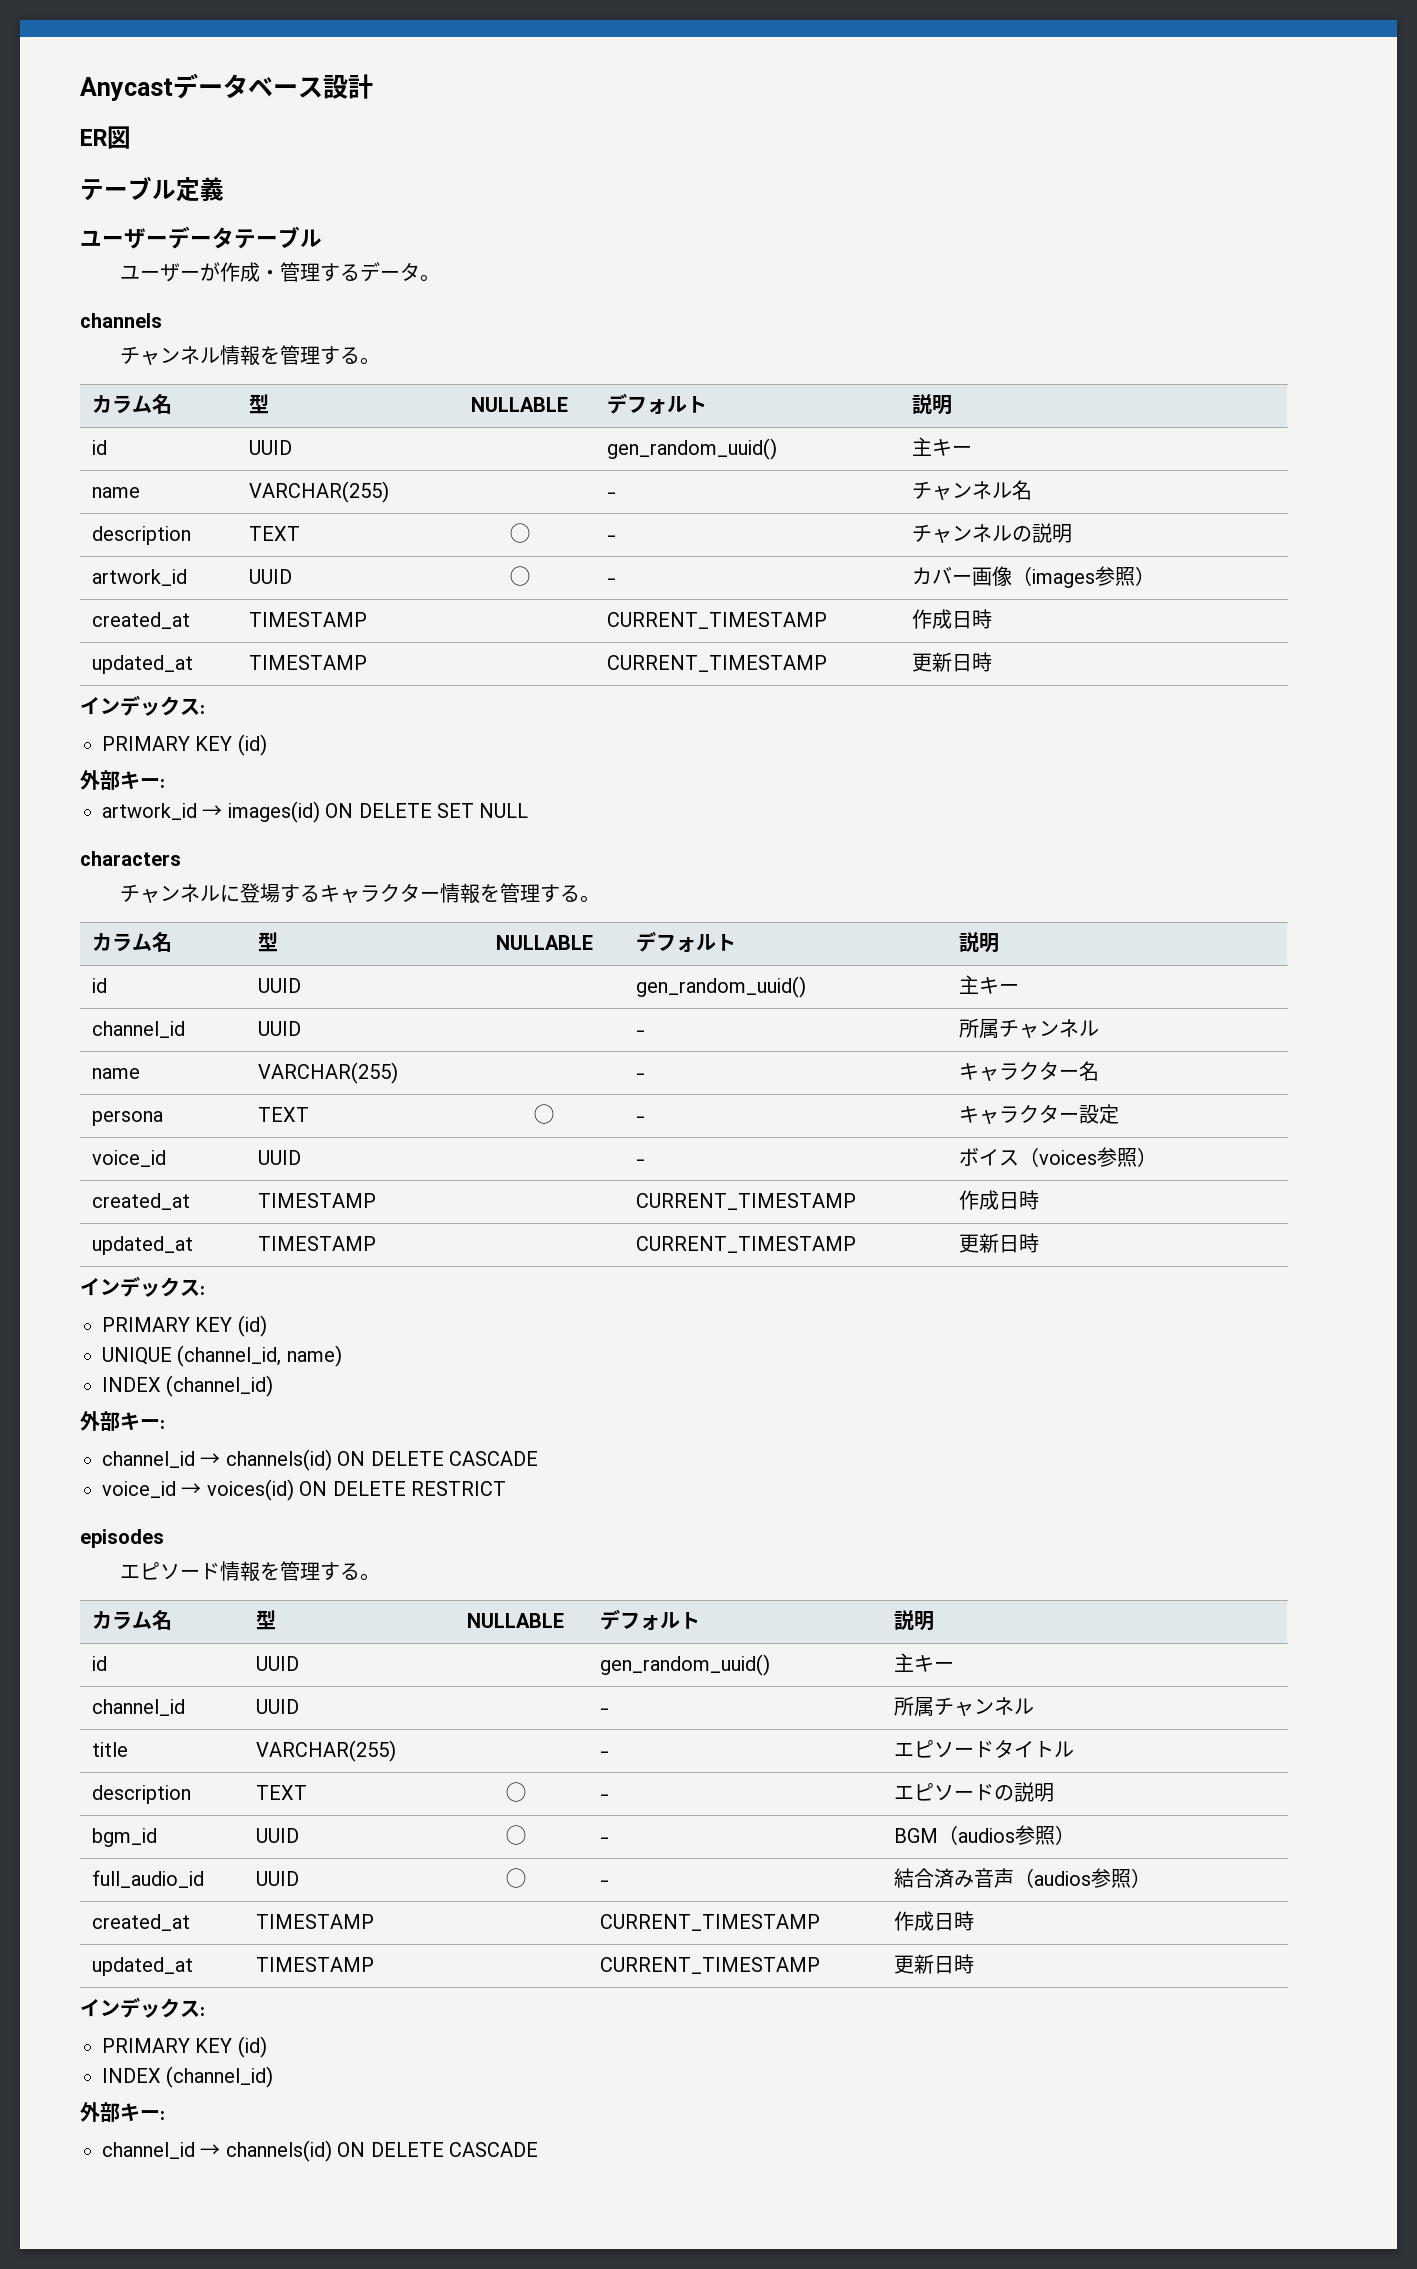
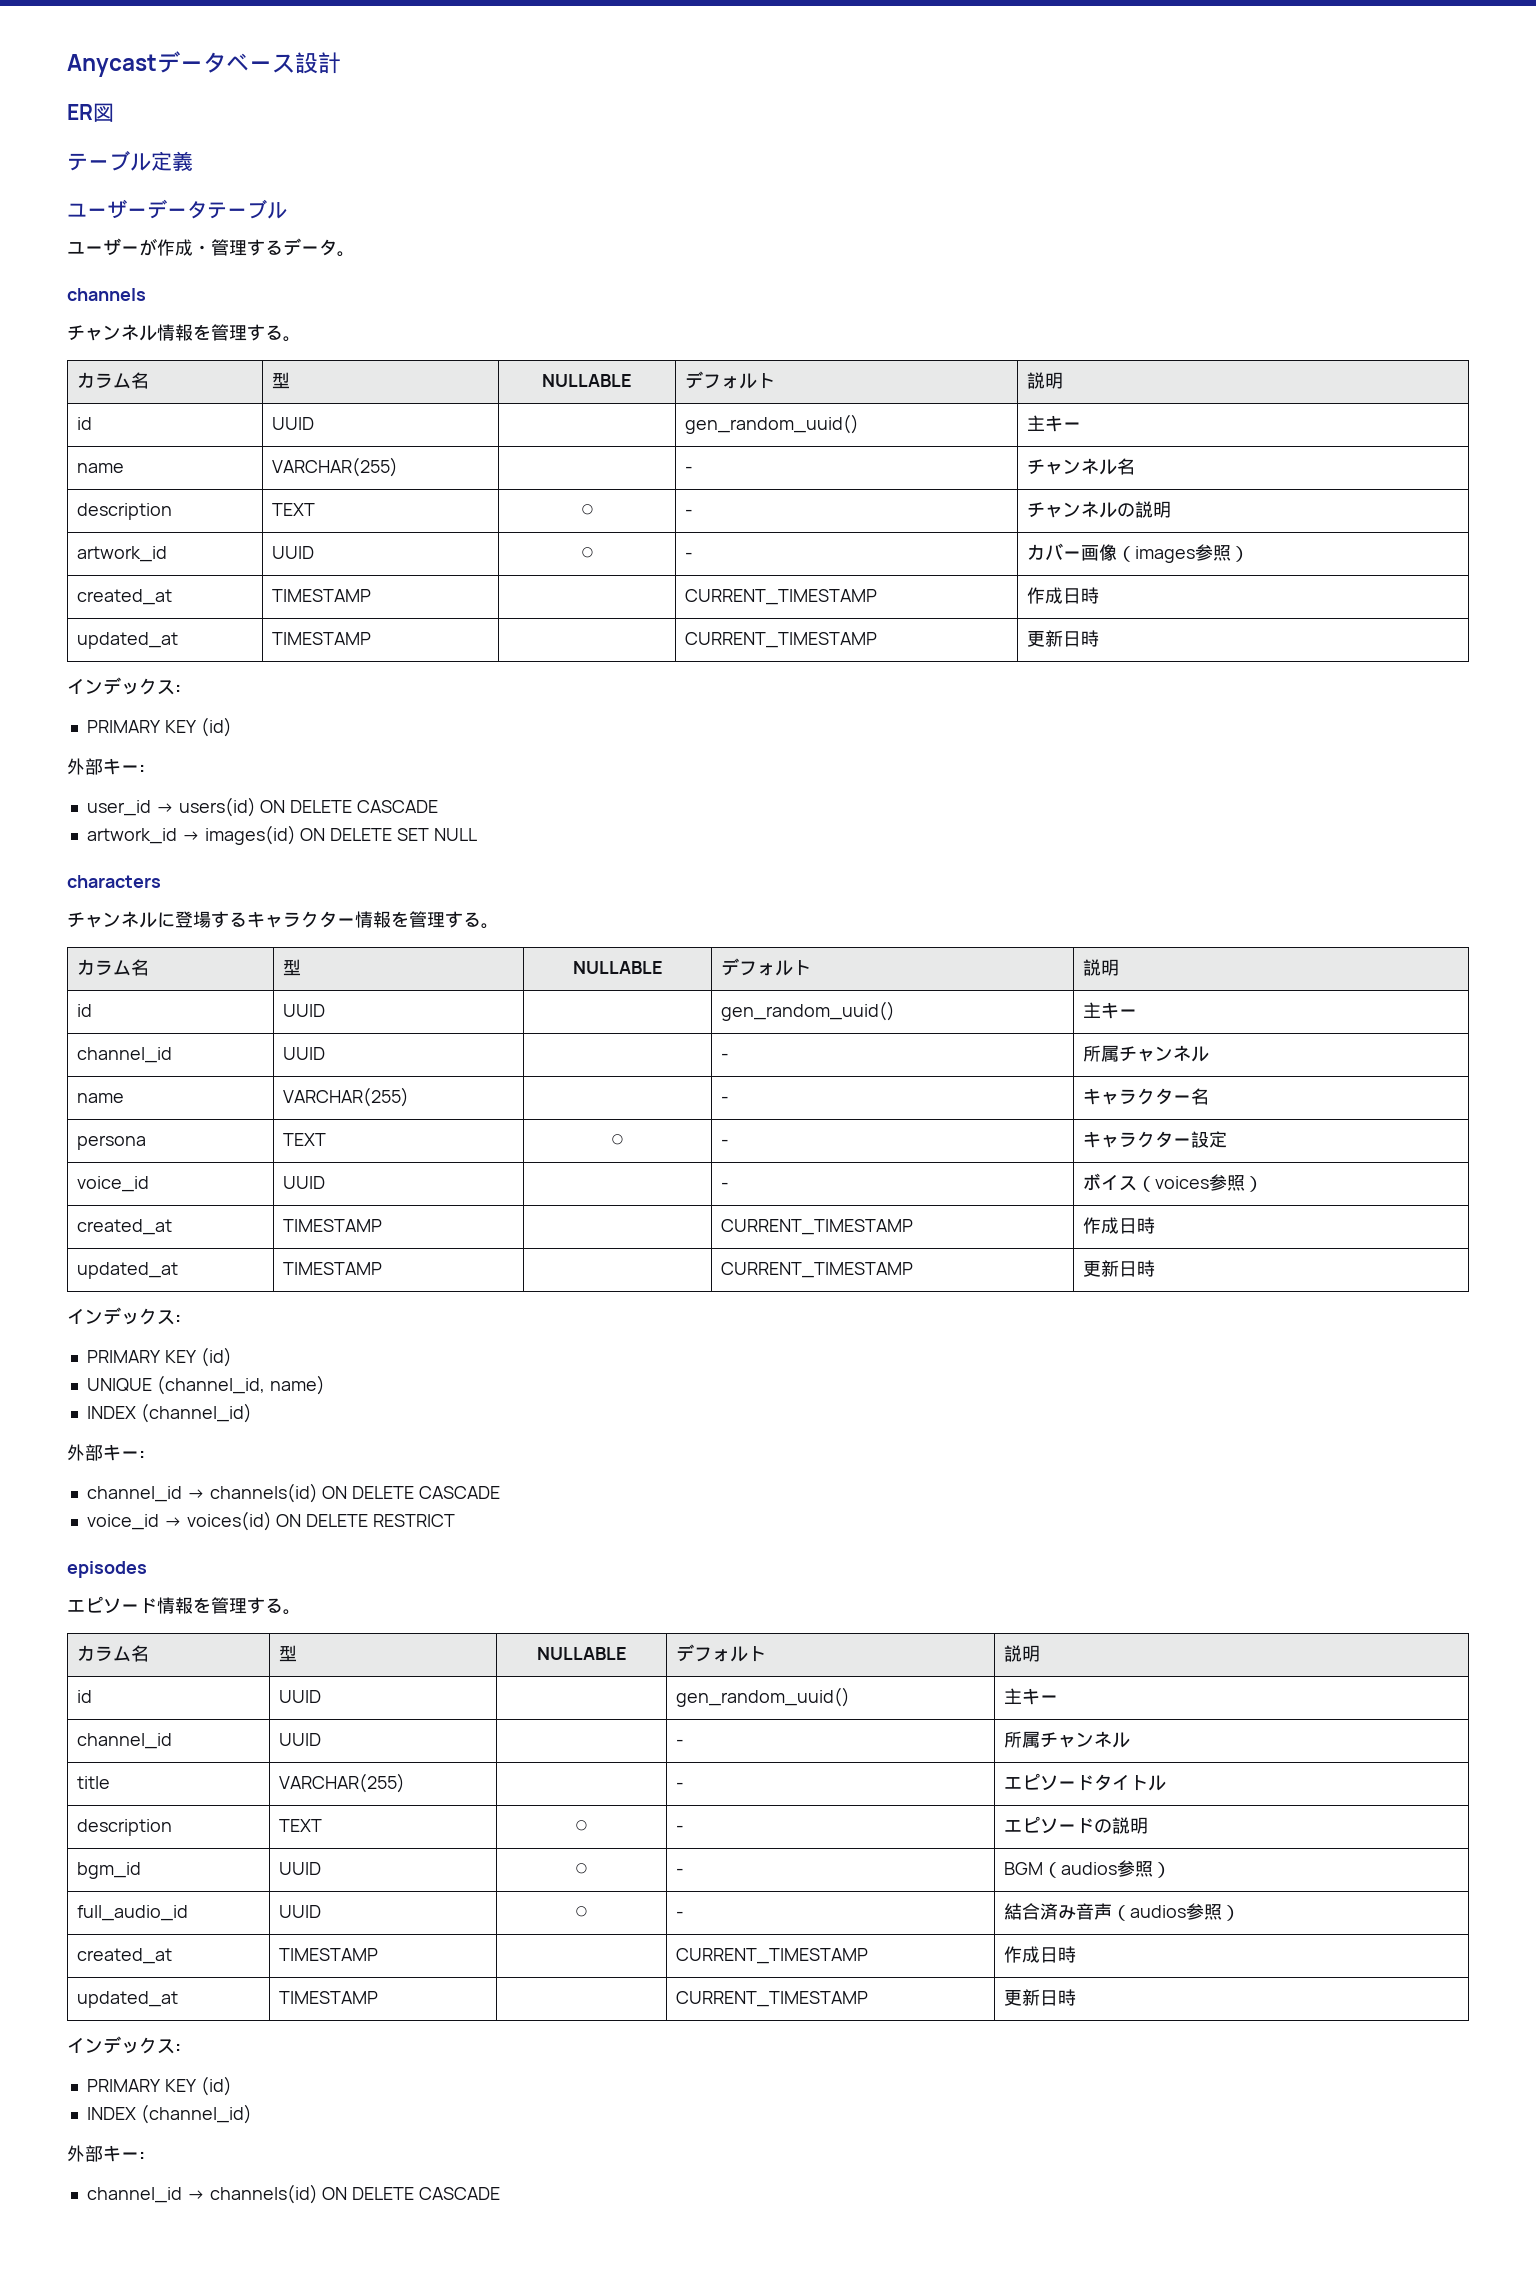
(165, 783) none -> [86,797,439,817] // user_id → users(id) ON DELETE CASCADE

